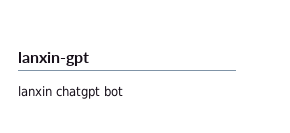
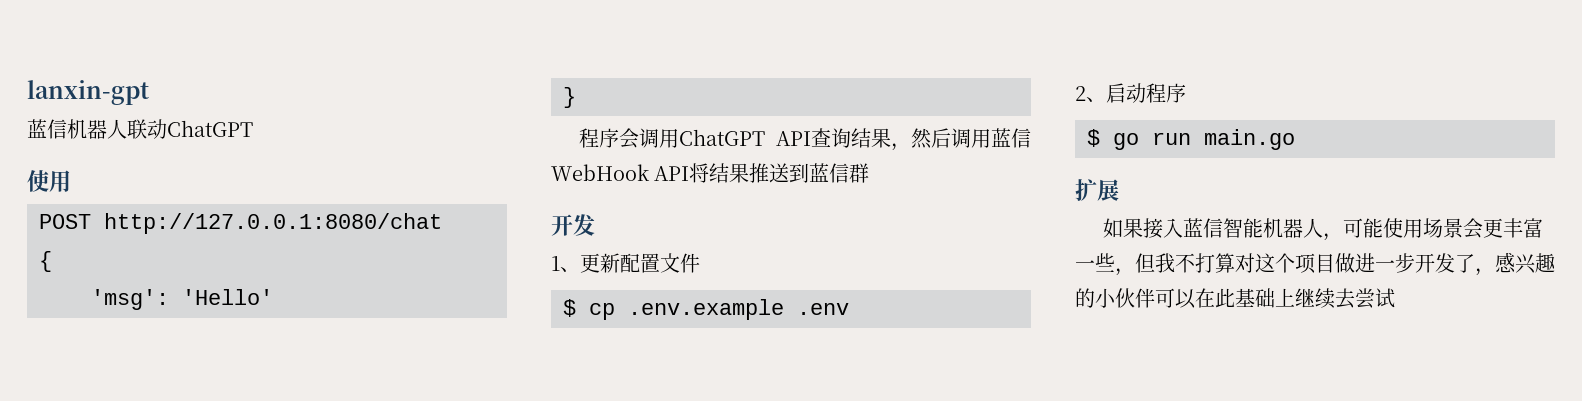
[18,86,123,99] lanxin chatgpt bot -> [27,119,253,139] [27,170,71,192] [39,213,442,234] [39,251,52,272] [91,289,273,310] [563,87,576,108] [578,128,1031,151] [551,163,870,183] [551,214,595,236] [551,253,700,273] [563,299,849,320] [1075,83,1186,103] [1087,129,1295,150] [1075,179,1119,201] [1102,218,1543,241] [1075,252,1555,276] [1075,288,1395,309] 蓝信机器人联动ChatGPT // 使用 // POST http://127.0.0.1:8080/chat // { // 'msg': 'Hello' // } // 程序会调用ChatGPT API查询结果，然后调用蓝信WebHook API将结果推送到蓝信群 // 开发 // 1、更新配置文件 // $ cp .env.example .env // 2、启动程序 // $ go run main.go // 扩展 // 如果接入蓝信智能机器人，可能使用场景会更丰富一些，但我不打算对这个项目做进一步开发了，感兴趣的小伙伴可以在此基础上继续去尝试

